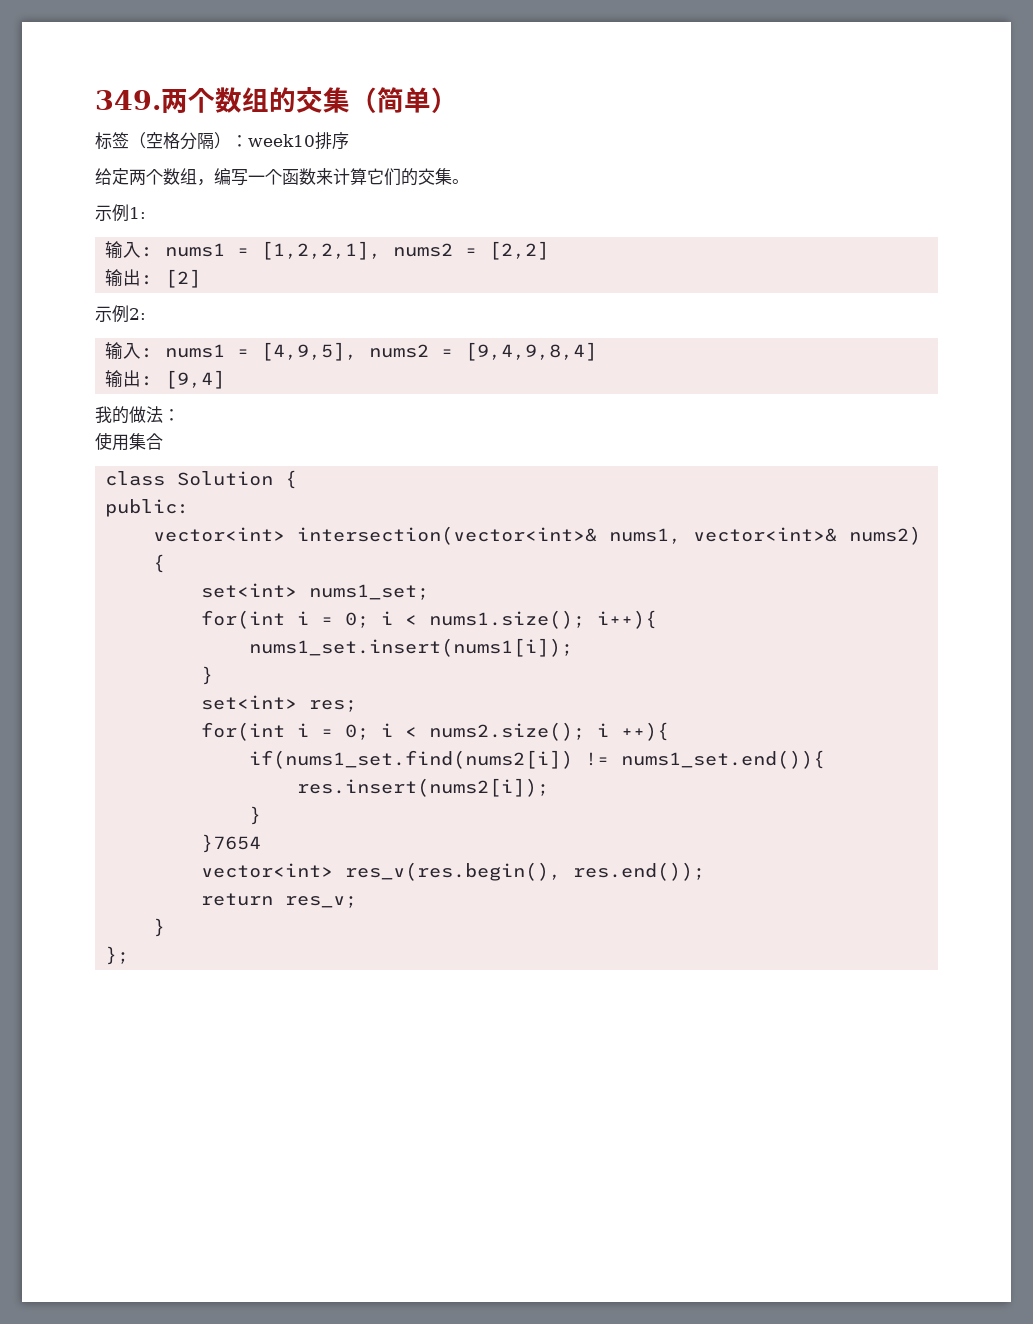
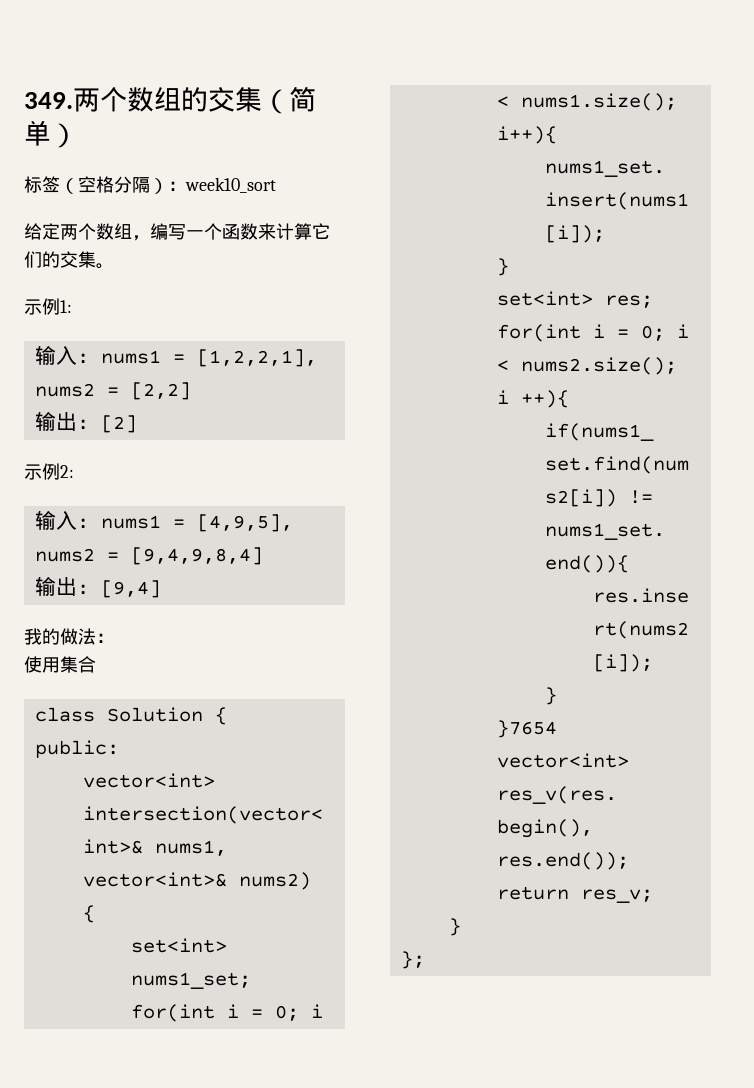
[248,132,349,150] week10排序 -> [185,177,276,193] week10_sort

